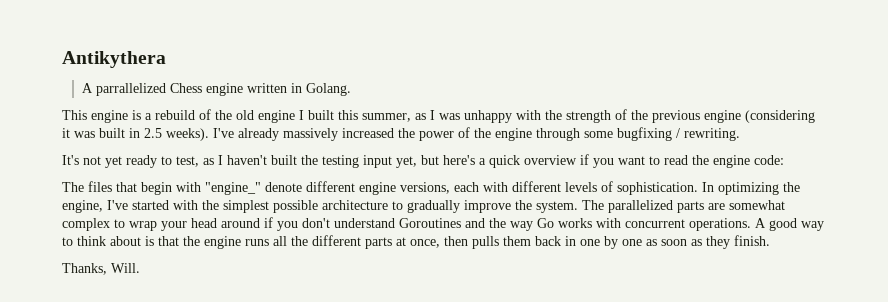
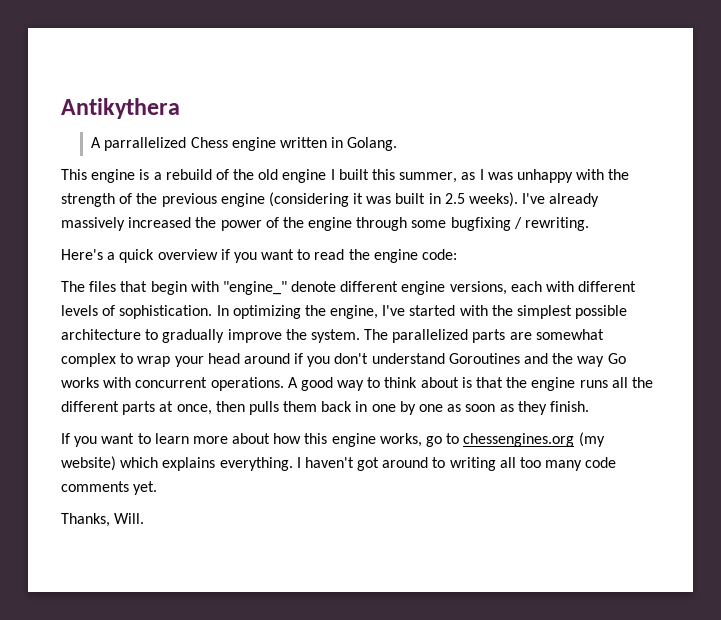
[62,155,475,168] It's not yet ready to test, as I haven't built the testing input yet, but here's -> [61,249,103,260] Here's
(770, 240) none -> [61,432,605,447] [61,456,617,471] [61,481,158,495] // If you want to learn more about how this engine works, go to chessengines.org (my website) which explains everything. I haven't got around to writing all too many code comments yet.

